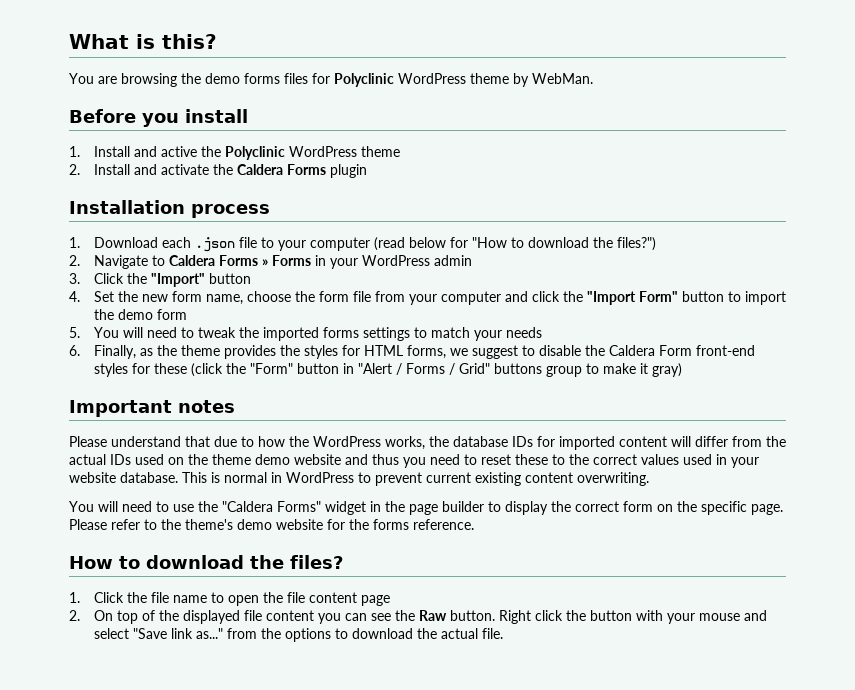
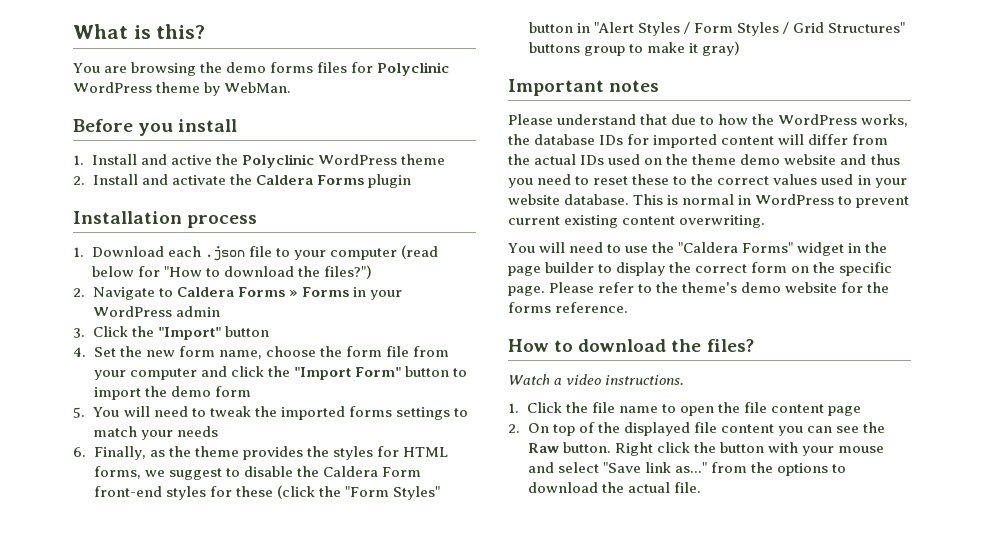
[249,363,293,374] "Form" -> [344,486,440,500] "Form Styles"
[395,363,490,375] / Forms / Grid" -> [637,22,905,36] Styles / Form Styles / Grid Structures"
(343, 562) none -> [508,374,685,385] // Watch a video instructions.

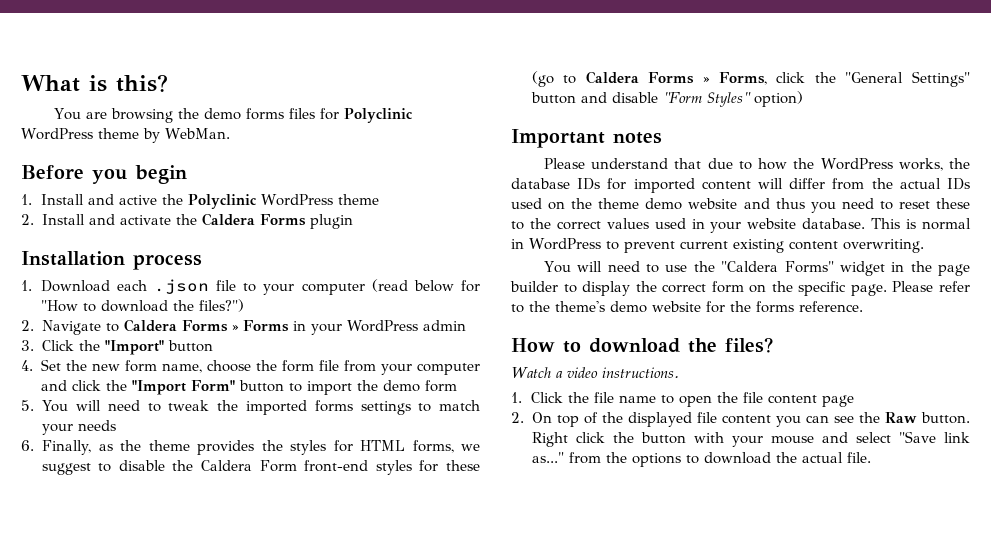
[178,119,238,132] install -> [135,165,187,184] begin
[276,485,440,500] [528,22,905,36] [528,41,740,56] (click the "Form Styles" button in "Alert Styles / Form Styles / Grid Structures" buttons group to make it gray) -> [531,71,970,87] [530,91,803,107] (go to Caldera Forms » Forms, click the "General Settings" button and disable "Form Styles" option)

